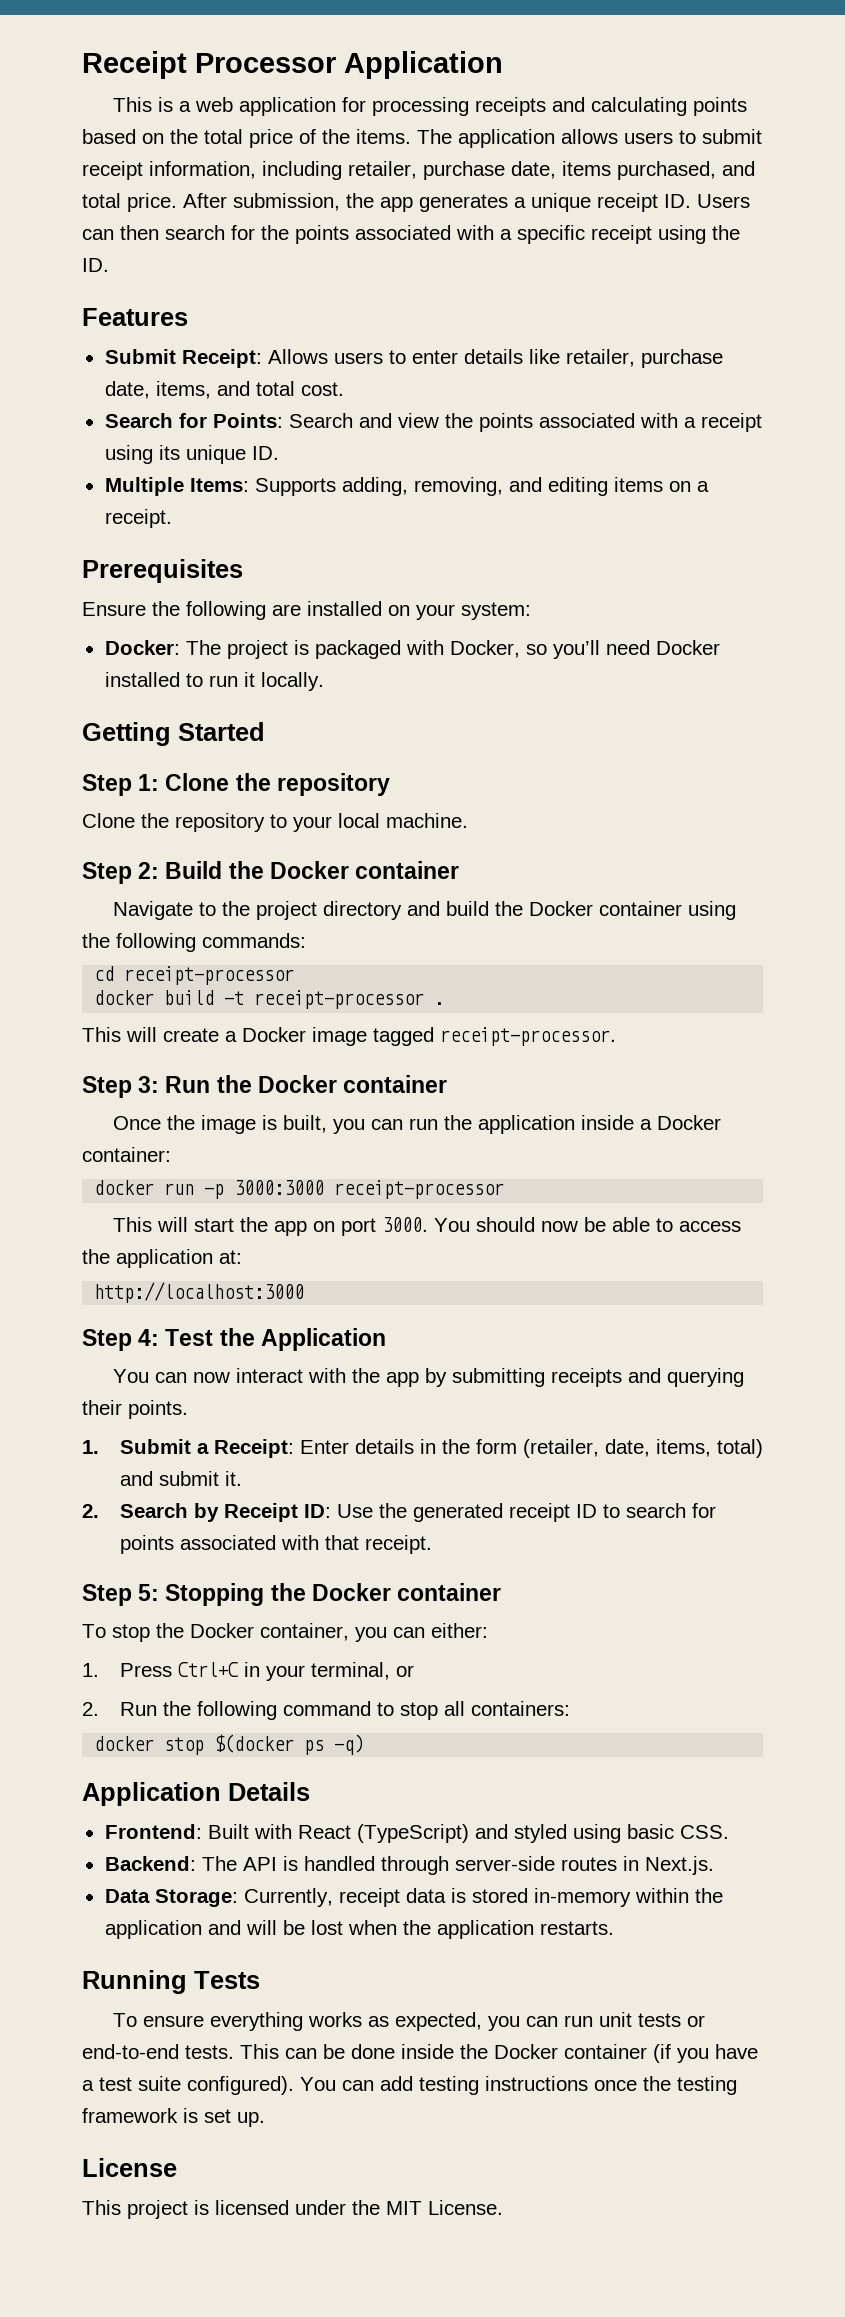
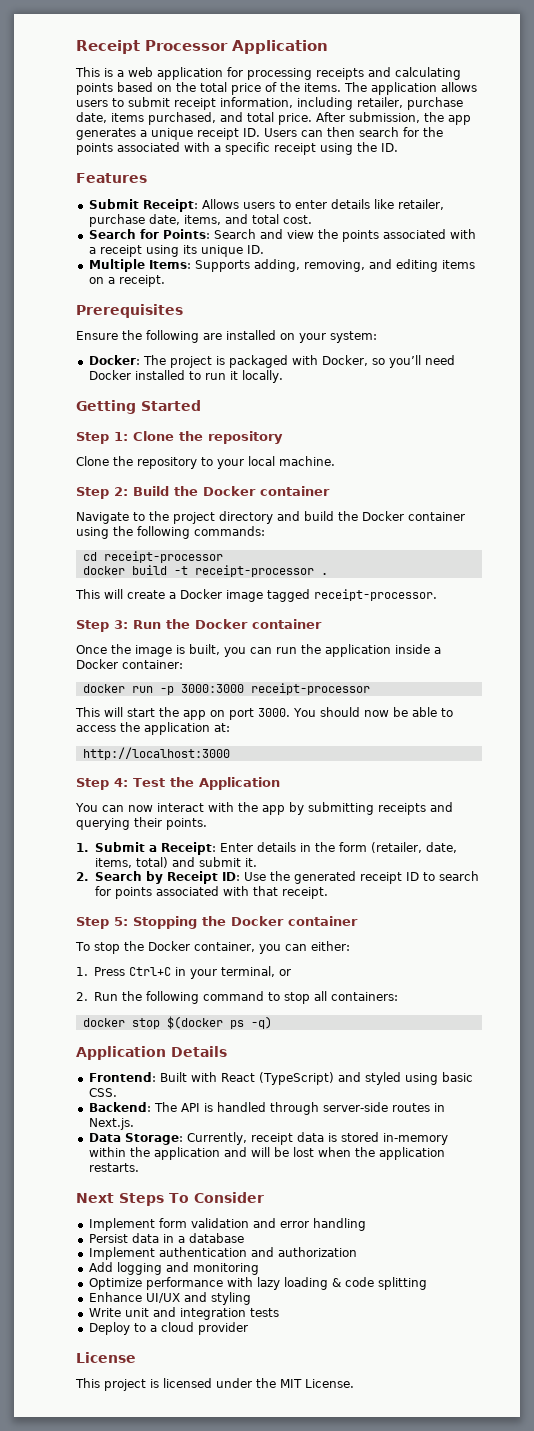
[82,1970,260,1994] [113,2012,706,2031] [82,2044,758,2063] [82,2076,737,2095] [82,2108,265,2127] Running Tests // To ensure everything works as expected, you can run unit tests or end-to-end tests. This can be done inside the Docker container (if you have a test suite configured). You can add testing instructions once the testing framework is set up. -> [76,1192,264,1206] [88,1218,366,1231] [88,1233,244,1243] [88,1247,357,1260] [88,1262,259,1275] [88,1277,427,1290] [88,1292,251,1305] [88,1307,279,1320] [88,1322,248,1335] Next Steps To Consider // Implement form validation and error handling // Persist data in a database // Implement authentication and authorization // Add logging and monitoring // Optimize performance with lazy loading & code splitting // Enhance UI/UX and styling // Write unit and integration tests // Deploy to a cloud provider

